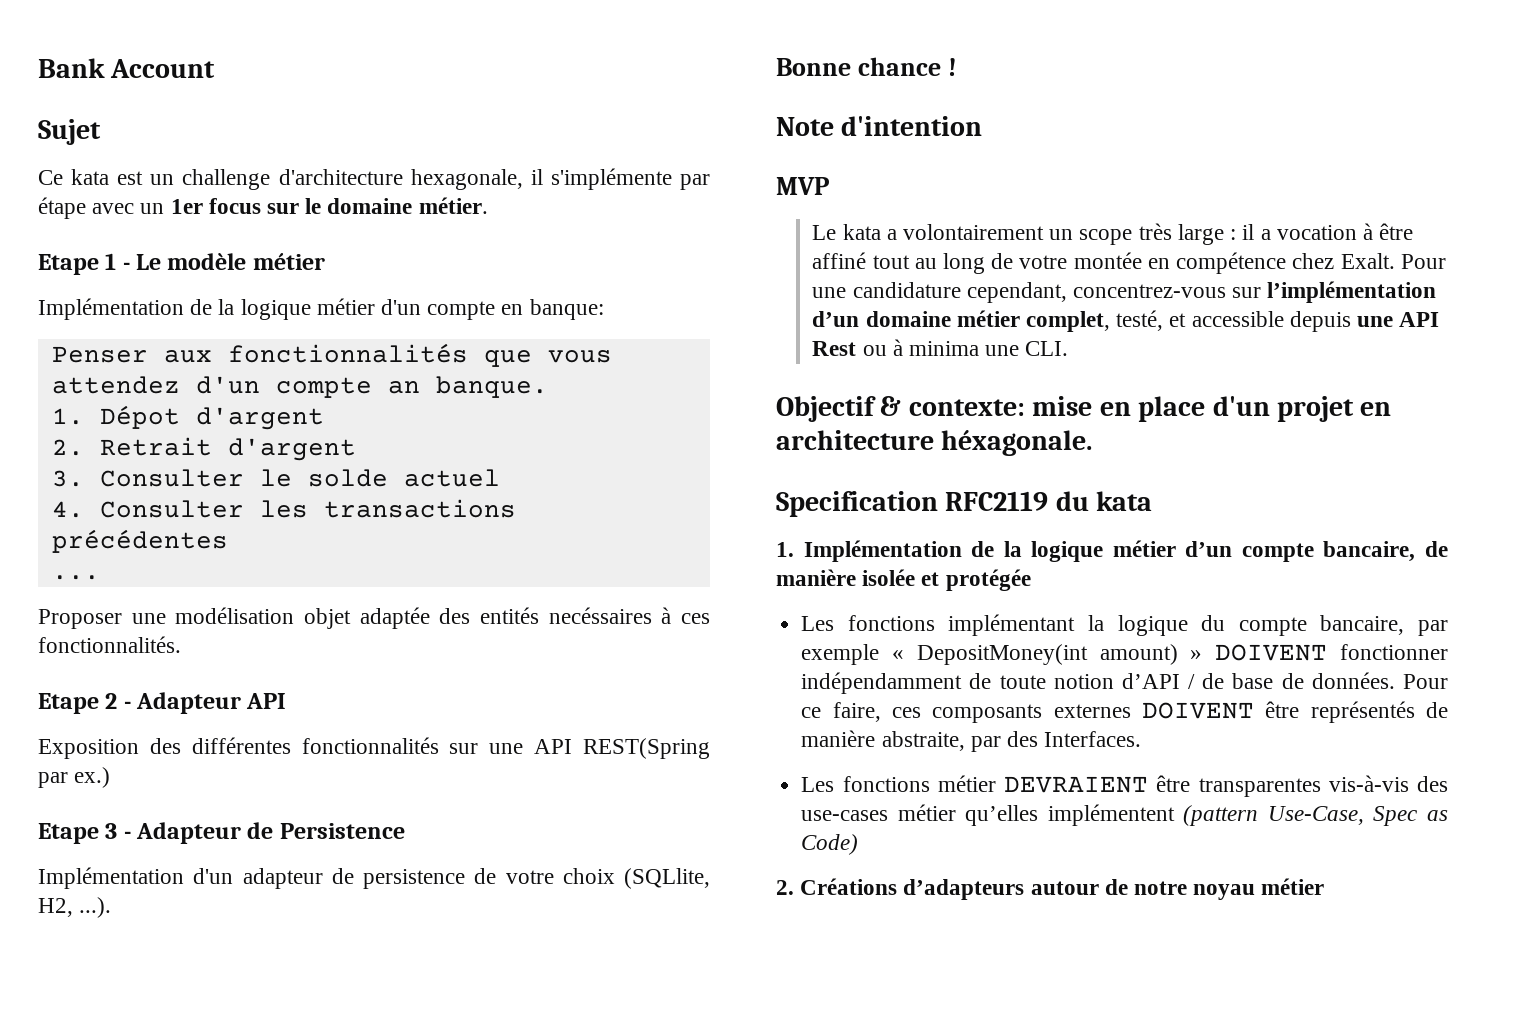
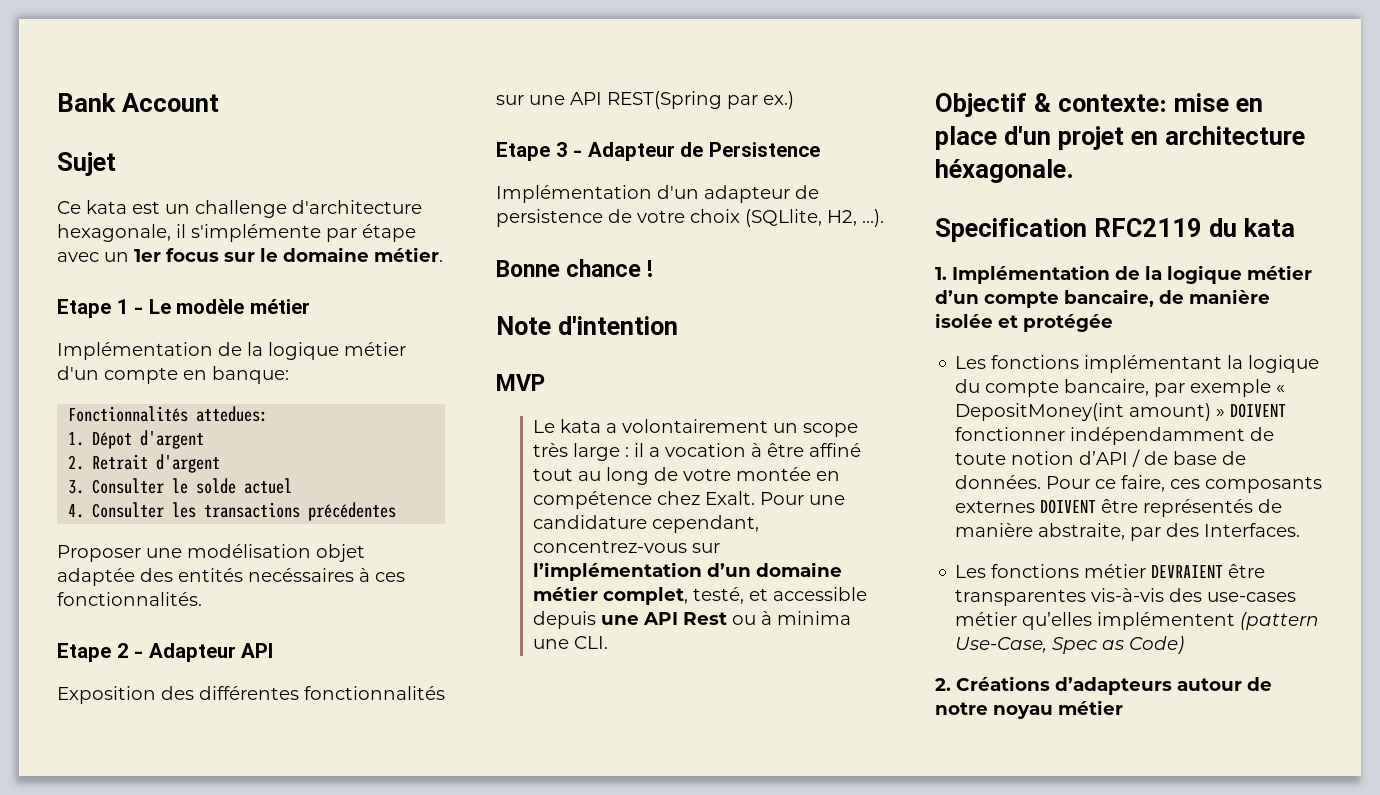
[51,343,612,367] [51,376,548,398] Penser aux fonctionnalités que vous attendez d'un compte an banque. -> [68,406,269,422] Fonctionnalités attedues:
[51,575,100,580] // ... -> (397, 511) none

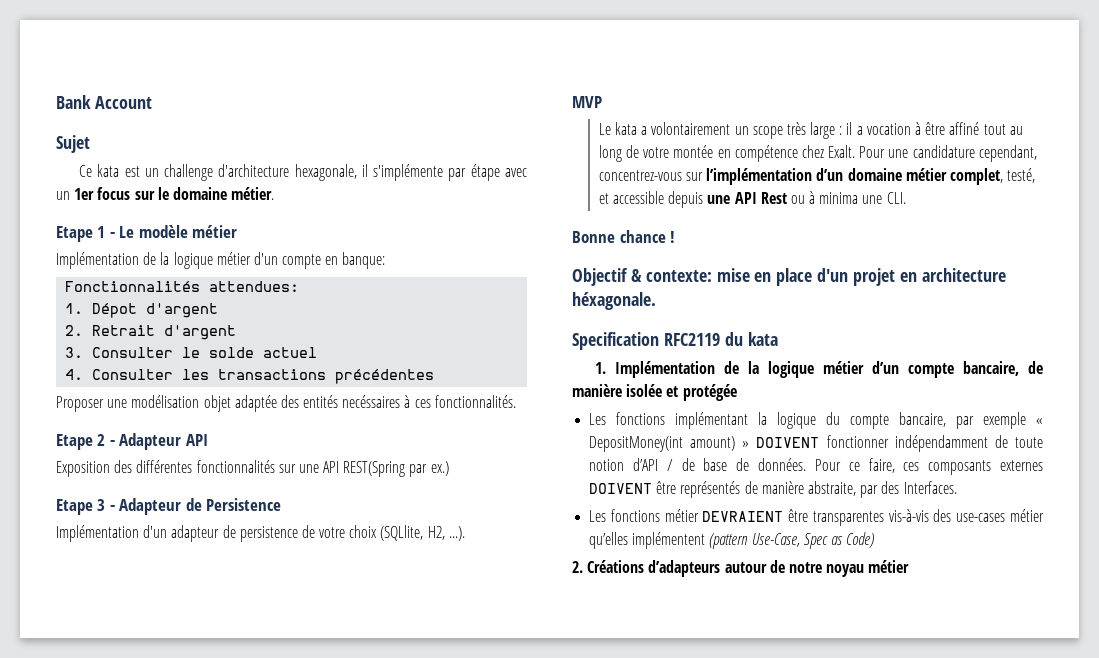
[196,406,269,422] attedues: -> [209,281,300,292] attendues:
[496,259,654,277] [496,316,678,335] // Bonne chance ! // Note d'intention -> (465, 533) none
(608, 642) none -> [572,230,676,243] // Bonne chance !

